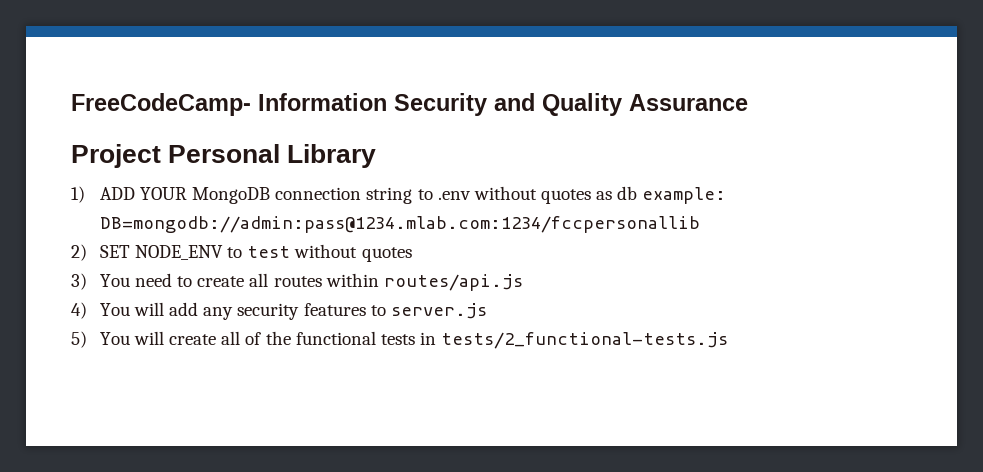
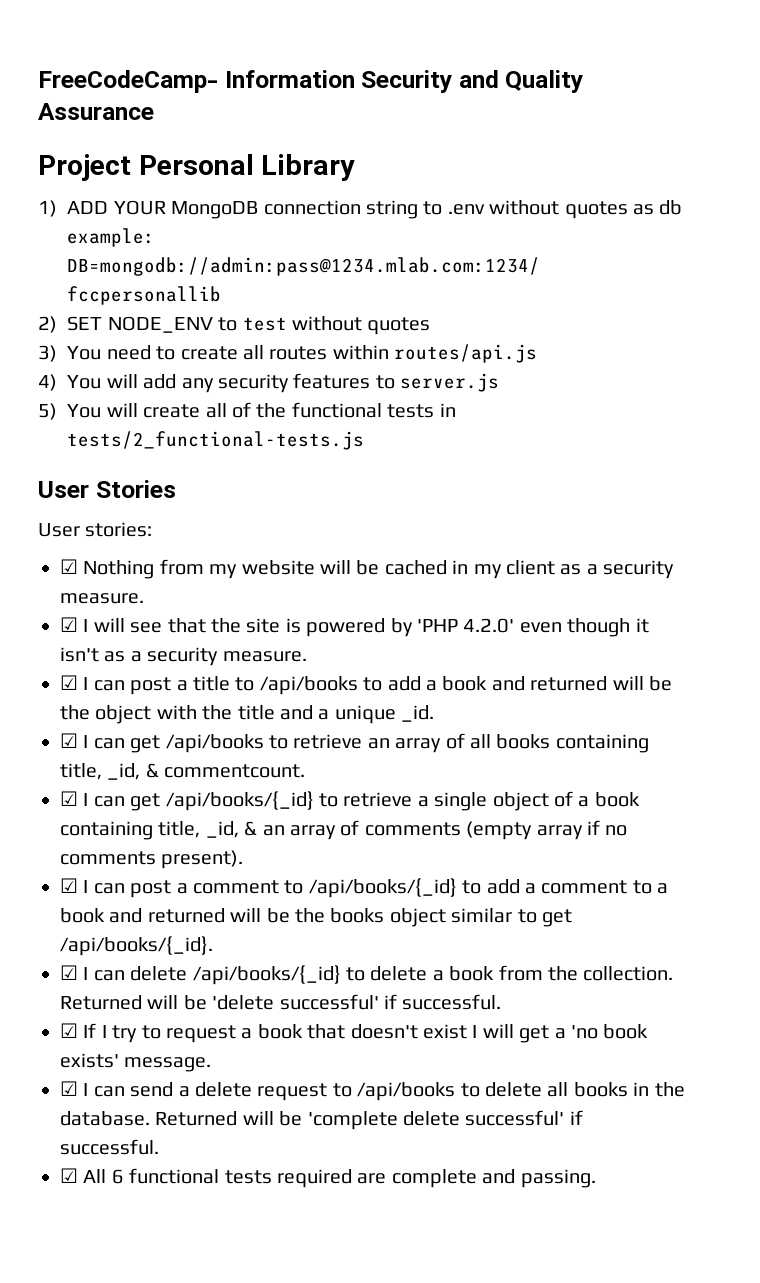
(729, 340) none -> [38,480,176,498] [38,522,153,537] [60,559,675,579] [60,593,144,604] [60,617,649,637] [60,647,307,666] [60,675,672,695] [60,705,435,724] [60,733,649,753] [60,763,306,780] [60,791,640,811] [60,820,628,840] [60,850,244,869] [60,878,669,898] [60,908,572,927] [60,936,213,956] [60,965,674,985] [60,994,502,1010] [60,1023,649,1043] [60,1053,212,1072] [60,1081,685,1101] [60,1110,583,1130] [60,1139,159,1155] [60,1168,596,1188] // User Stories // User stories: // ☑ Nothing from my website will be cached in my client as a security measure. // ☑ I will see that the site is powered by 'PHP 4.2.0' even though it isn't as a security measure. // ☑ I can post a title to /api/books to add a book and returned will be the object with the title and a unique _id. // ☑ I can get /api/books to retrieve an array of all books containing title, _id, & commentcount. // ☑ I can get /api/books/{_id} to retrieve a single object of a book containing title, _id, & an array of comments (empty array if no comments present). // ☑ I can post a comment to /api/books/{_id} to add a comment to a book and returned will be the books object similar to get /api/books/{_id}. // ☑ I can delete /api/books/{_id} to delete a book from the collection. Returned will be 'delete successful' if successful. // ☑ If I try to request a book that doesn't exist I will get a 'no book exists' message. // ☑ I can send a delete request to /api/books to delete all books in the database. Returned will be 'complete delete successful' if successful. // ☑ All 6 functional tests required are complete and passing.

